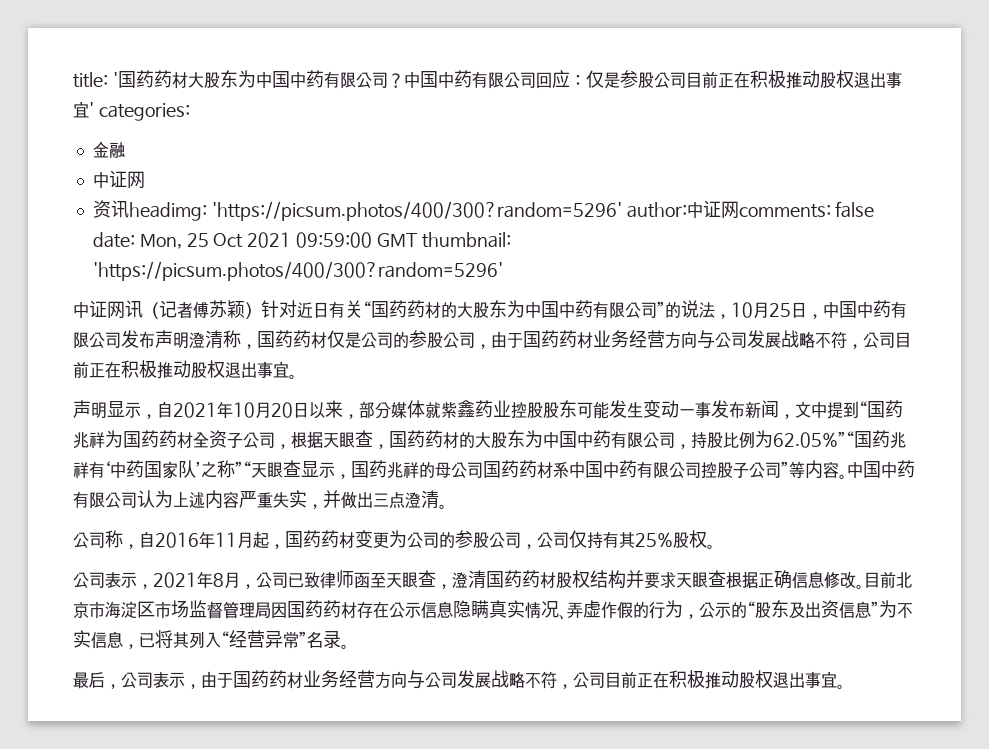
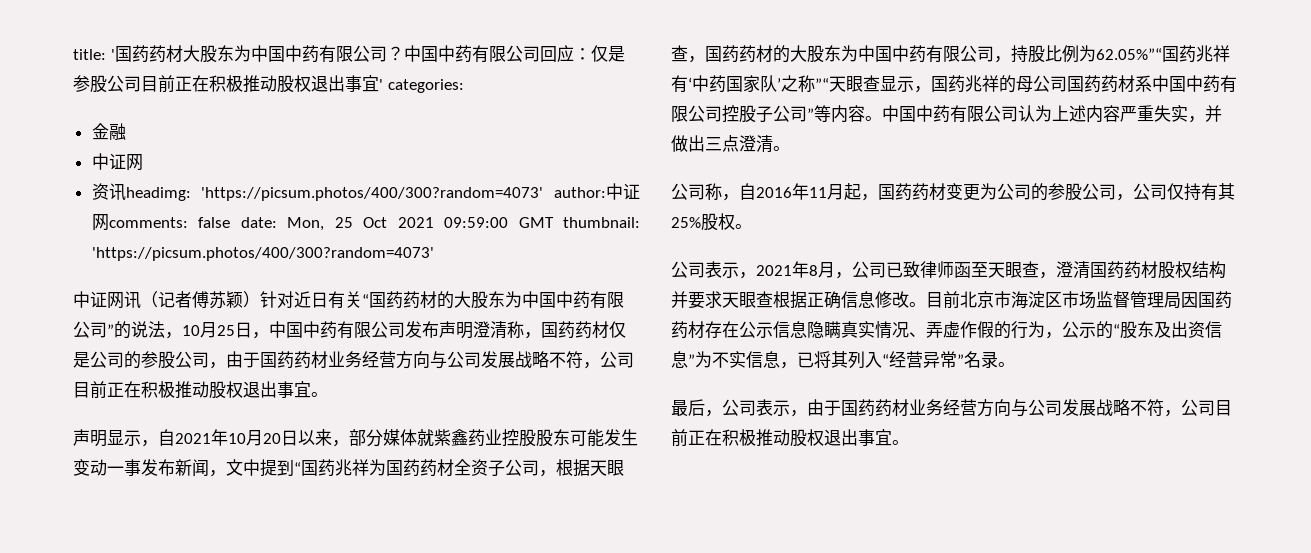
[211,201,622,221] 'https://picsum.photos/400/300?random=5296' -> [201,187,544,201] 'https://picsum.photos/400/300?random=4073'
[92,261,503,281] 'https://picsum.photos/400/300?random=5296' -> [91,247,434,261] 'https://picsum.photos/400/300?random=4073'

